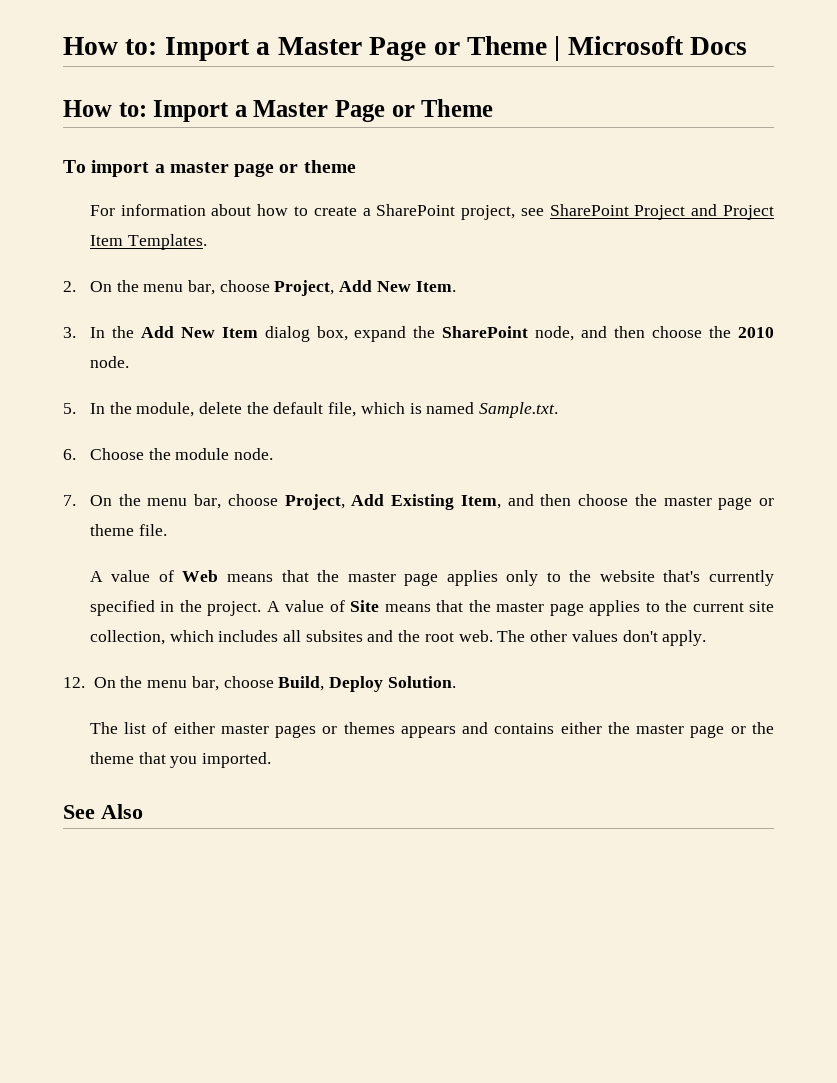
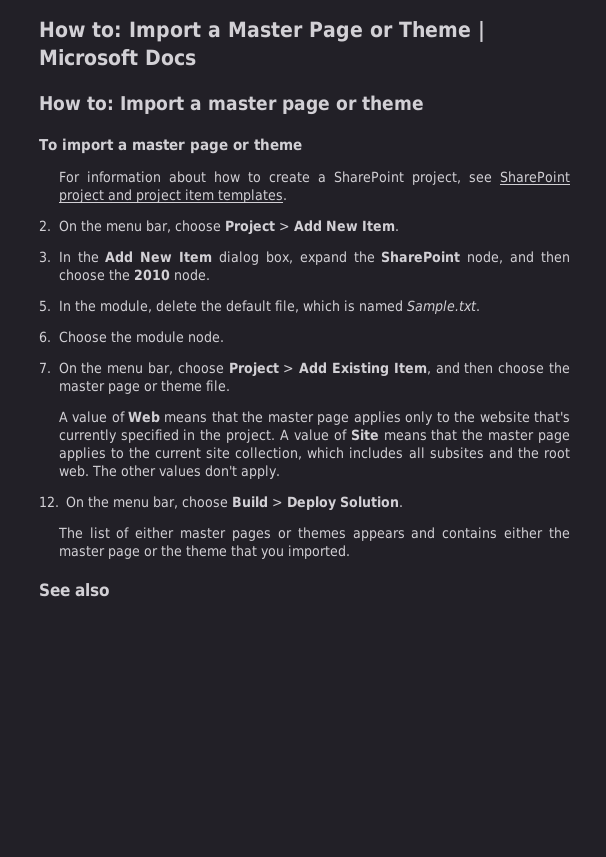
[253,99,494,122] Master Page or Theme -> [208,95,424,115] master page or theme
[634,204,774,220] [89,234,207,250] Project and Project Item Templates. -> [58,189,287,203] project and project item templates.
[274,280,335,296] Project, -> [224,220,290,235] Project >
[284,494,345,510] Project, -> [228,362,295,377] Project >
[278,676,325,691] Build, -> [231,496,283,508] Build >
[101,804,143,819] Also -> [75,583,110,597] also

